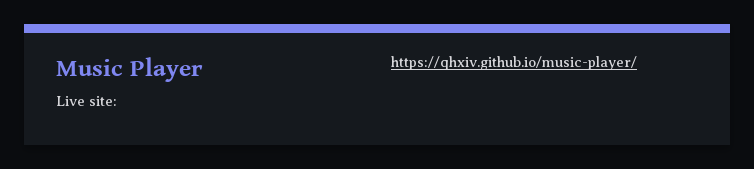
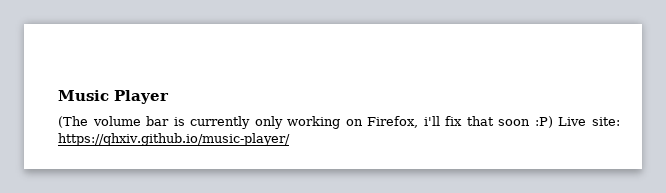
(203, 69) none -> [58,116,553,129] (The volume bar is currently only working on Firefox, i'll fix that soon :P)

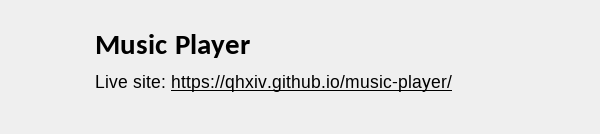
[58,116,553,129] (The volume bar is currently only working on Firefox, i'll fix that soon :P) -> (250, 46) none

